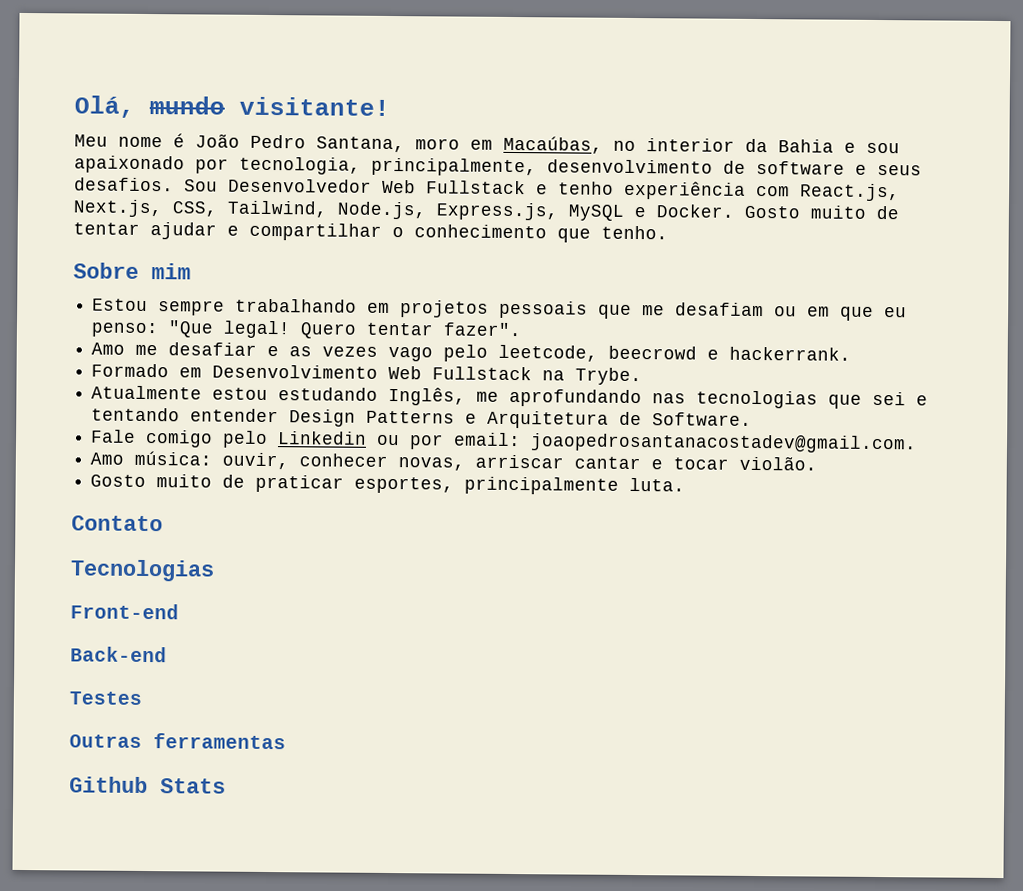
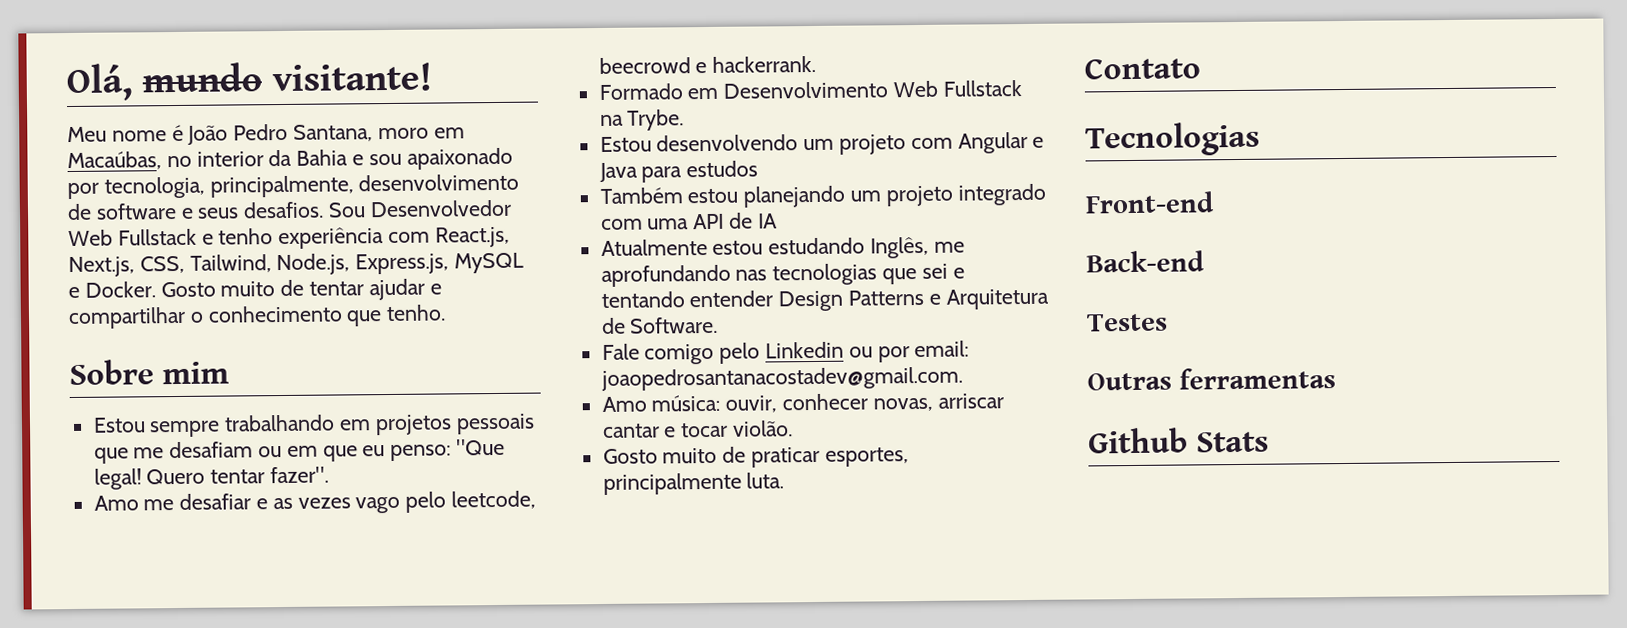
(643, 376) none -> [599,131,1045,155] [598,160,759,183] [599,183,1046,208] [600,212,778,231] // Estou desenvolvendo um projeto com Angular e Java para estudos // Também estou planejando um projeto integrado com uma API de IA

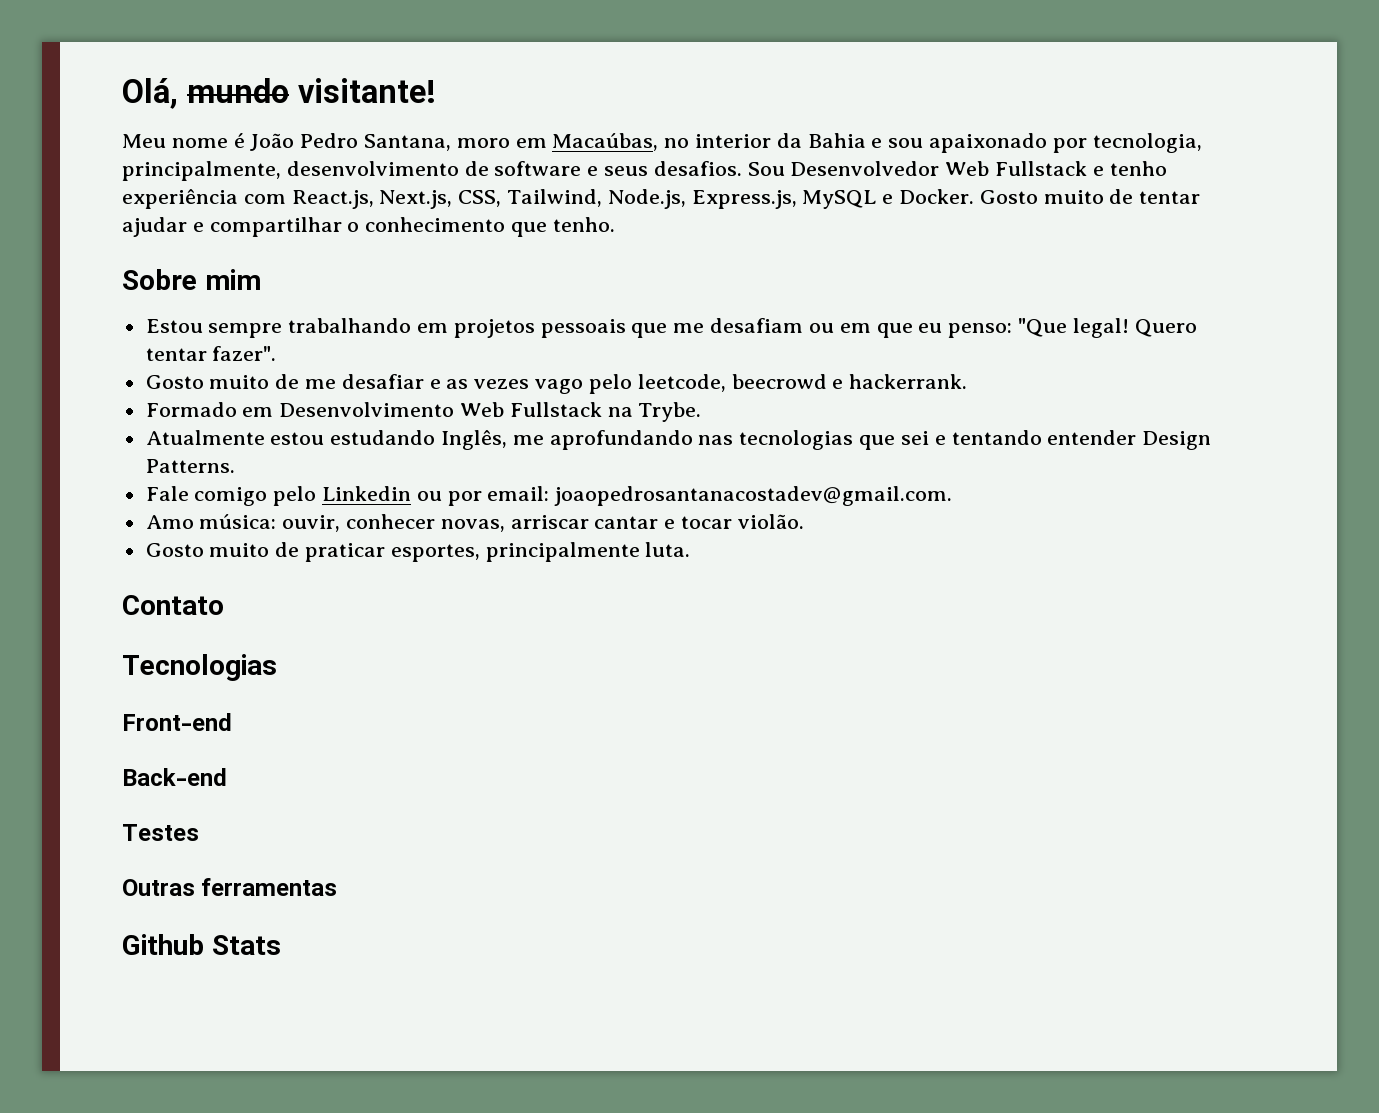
[93,495,139,511] Amo -> [145,374,300,389] Gosto muito de
[599,131,1045,155] [598,160,759,183] [599,183,1046,208] [600,212,778,231] // Estou desenvolvendo um projeto com Angular e Java para estudos // Também estou planejando um projeto integrado com uma API de IA -> (702, 412) none
[848,288,1049,310] [601,316,719,335] Patterns e Arquitetura de Software. -> [145,459,235,473] Patterns.

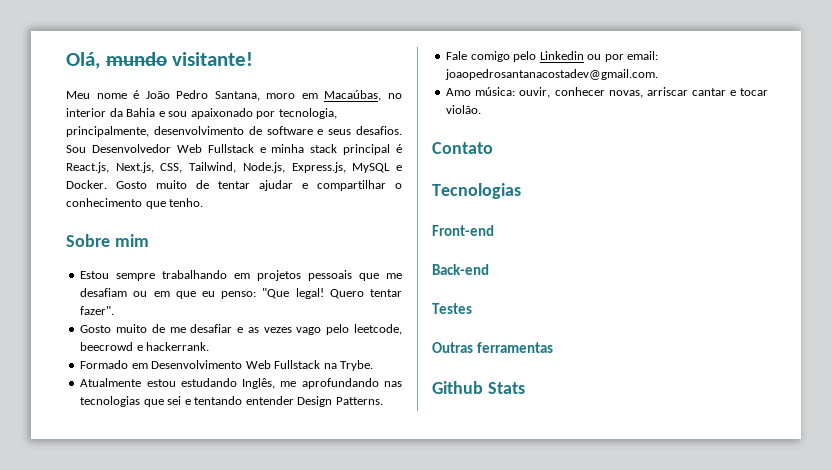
[1109,161,1167,176] [122,189,286,209] tenho experiência com -> [271,144,402,155] minha stack principal é
[145,542,691,562] // Gosto muito de praticar esportes, principalmente luta. -> (482, 109) none

